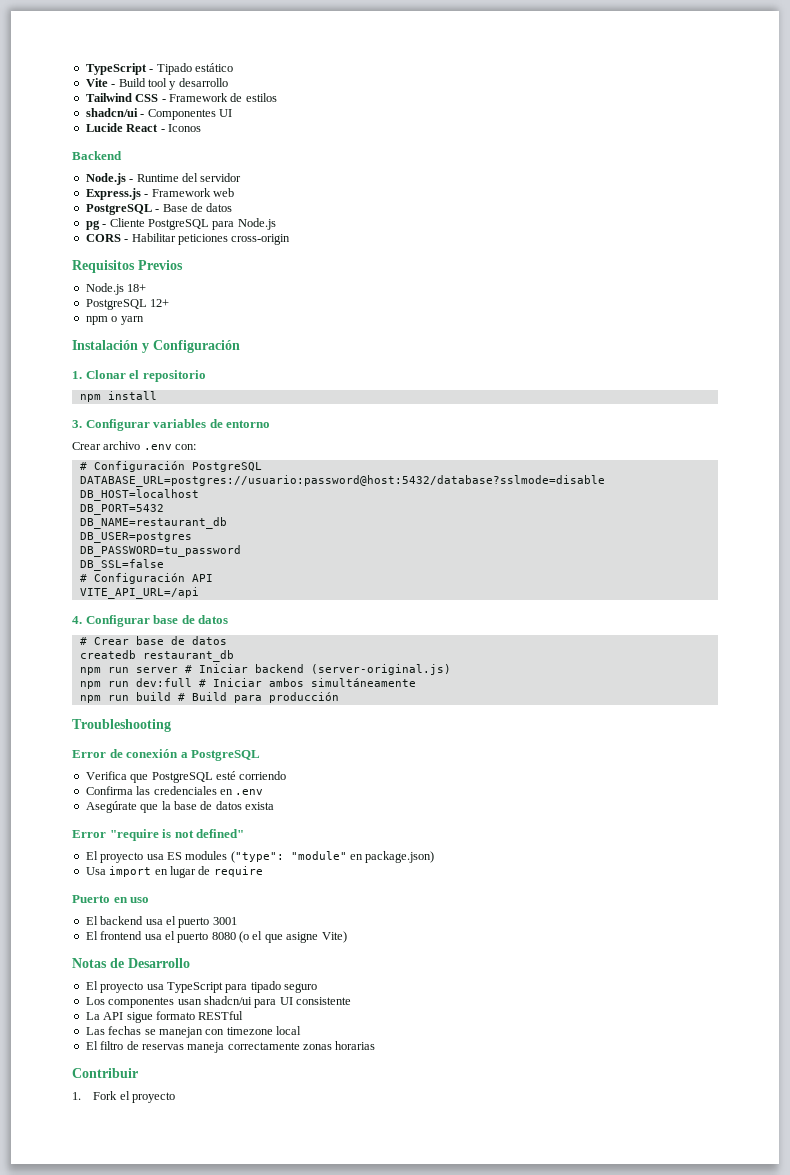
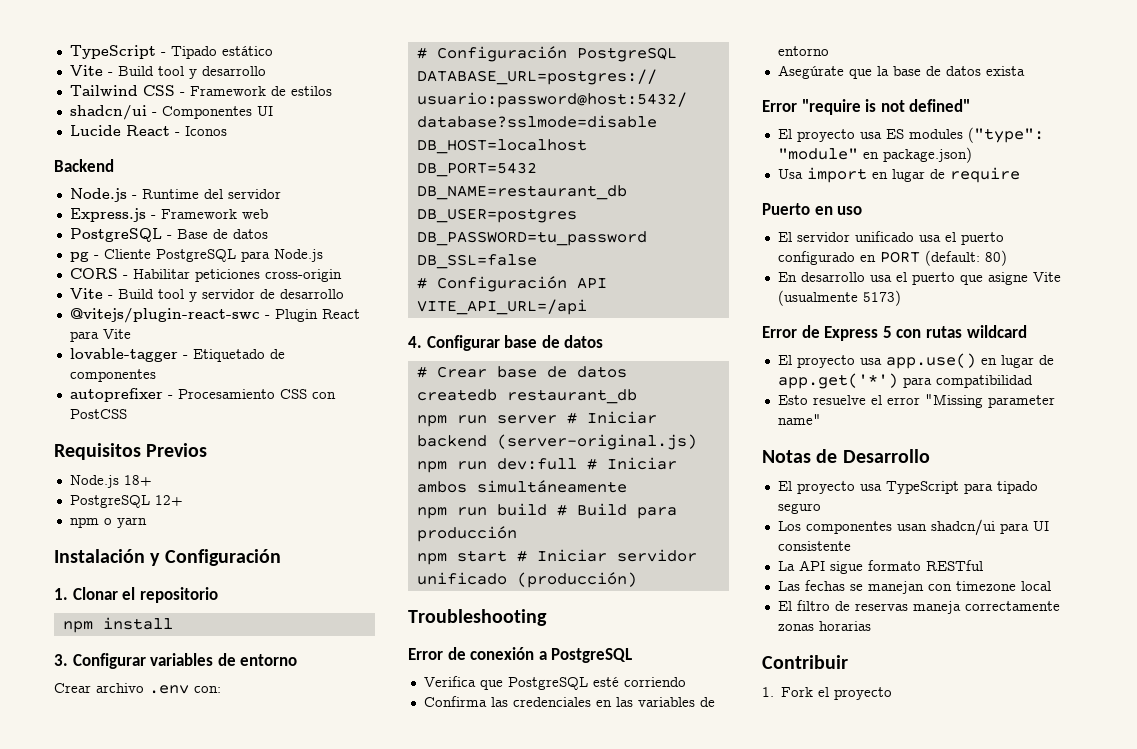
(291, 239) none -> [69,288,344,302] [69,308,360,323] [69,329,131,342] [69,348,285,362] [69,369,156,382] [69,388,336,402] [69,409,127,419] // Vite - Build tool y servidor de desarrollo // @vitejs/plugin-react-swc - Plugin React para Vite // lovable-tagger - Etiquetado de componentes // autoprefixer - Procesamiento CSS con PostCSS
(339, 697) none -> [416,549,697,565] [416,572,637,588] // npm start # Iniciar servidor unificado (producción)
[235,789,264,795] .env -> [615,697,715,707] [777,46,829,56] las variables de entorno
[100,916,237,928] [85,931,347,943] backend usa el puerto 3001 // El frontend usa el puerto 8080 (o el que asigne Vite) -> [796,231,1004,245] [777,250,1007,266] [777,272,1061,285] [777,290,901,306] [762,325,1027,341] [777,353,1054,369] [777,373,1033,389] [777,394,1055,408] [777,414,821,425] servidor unificado usa el puerto configurado en PORT (default: 80) // En desarrollo usa el puerto que asigne Vite (usualmente 5173) // Error de Express 5 con rutas wildcard // El proyecto usa app.use() en lugar de app.get('*') para compatibilidad // Esto resuelve el error "Missing parameter name"

